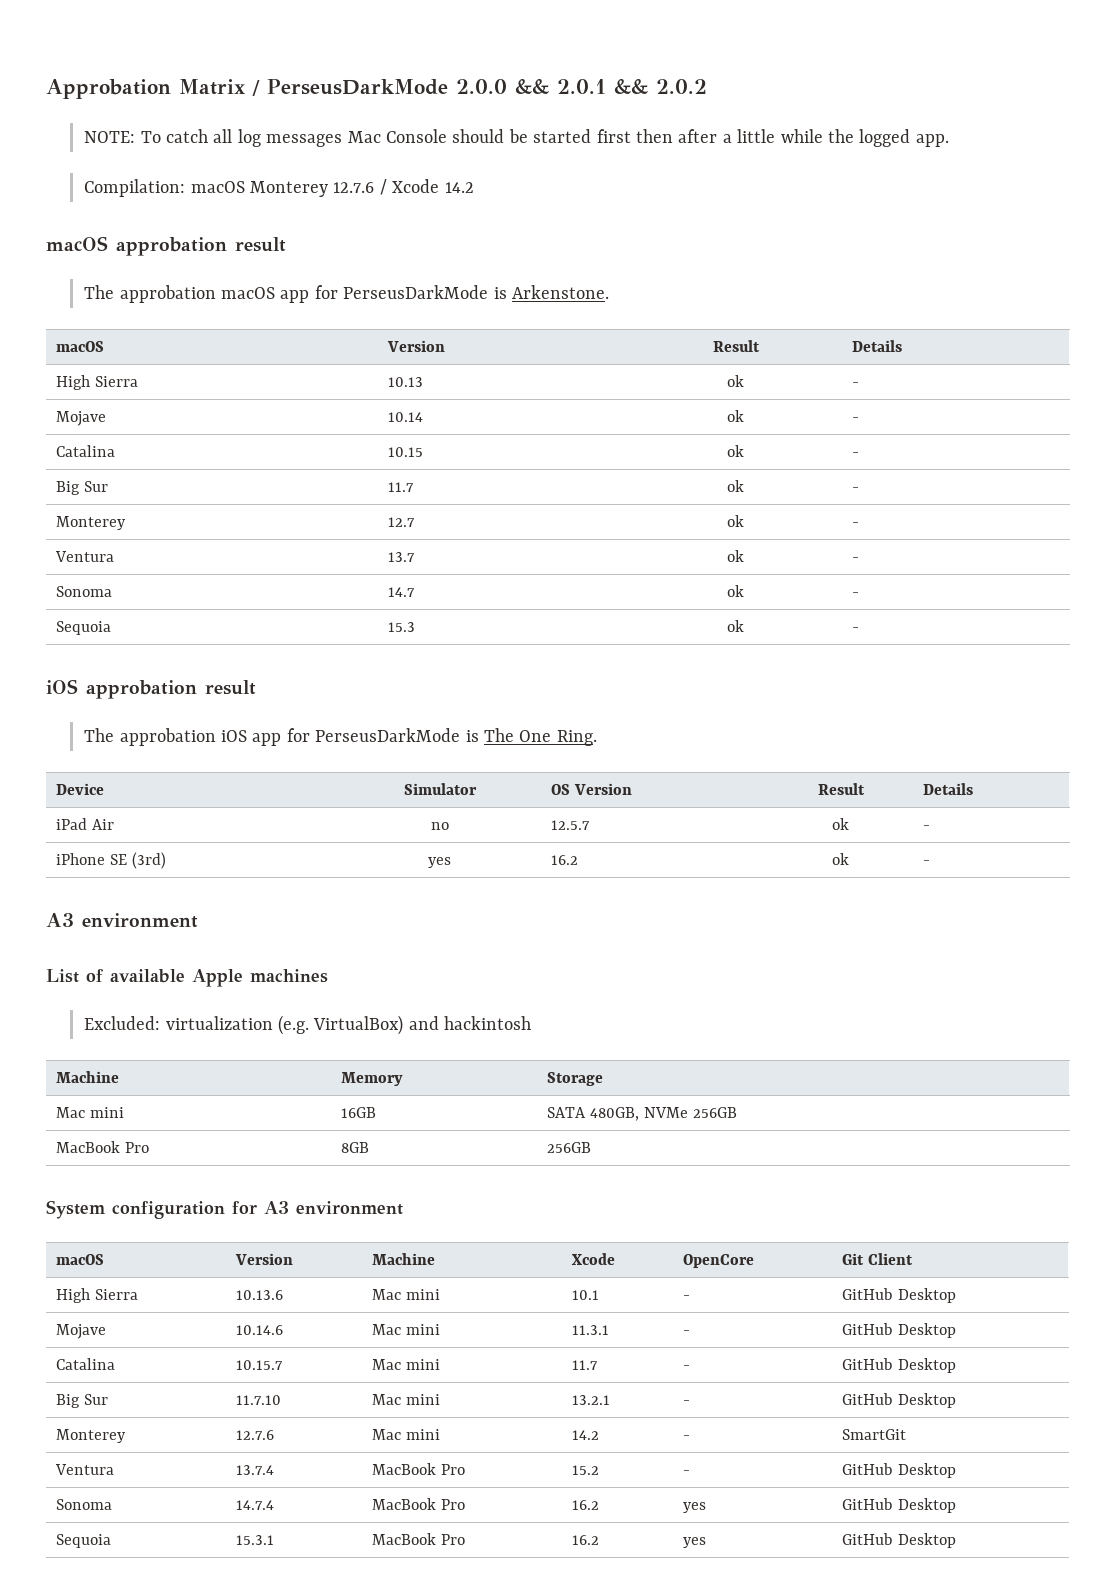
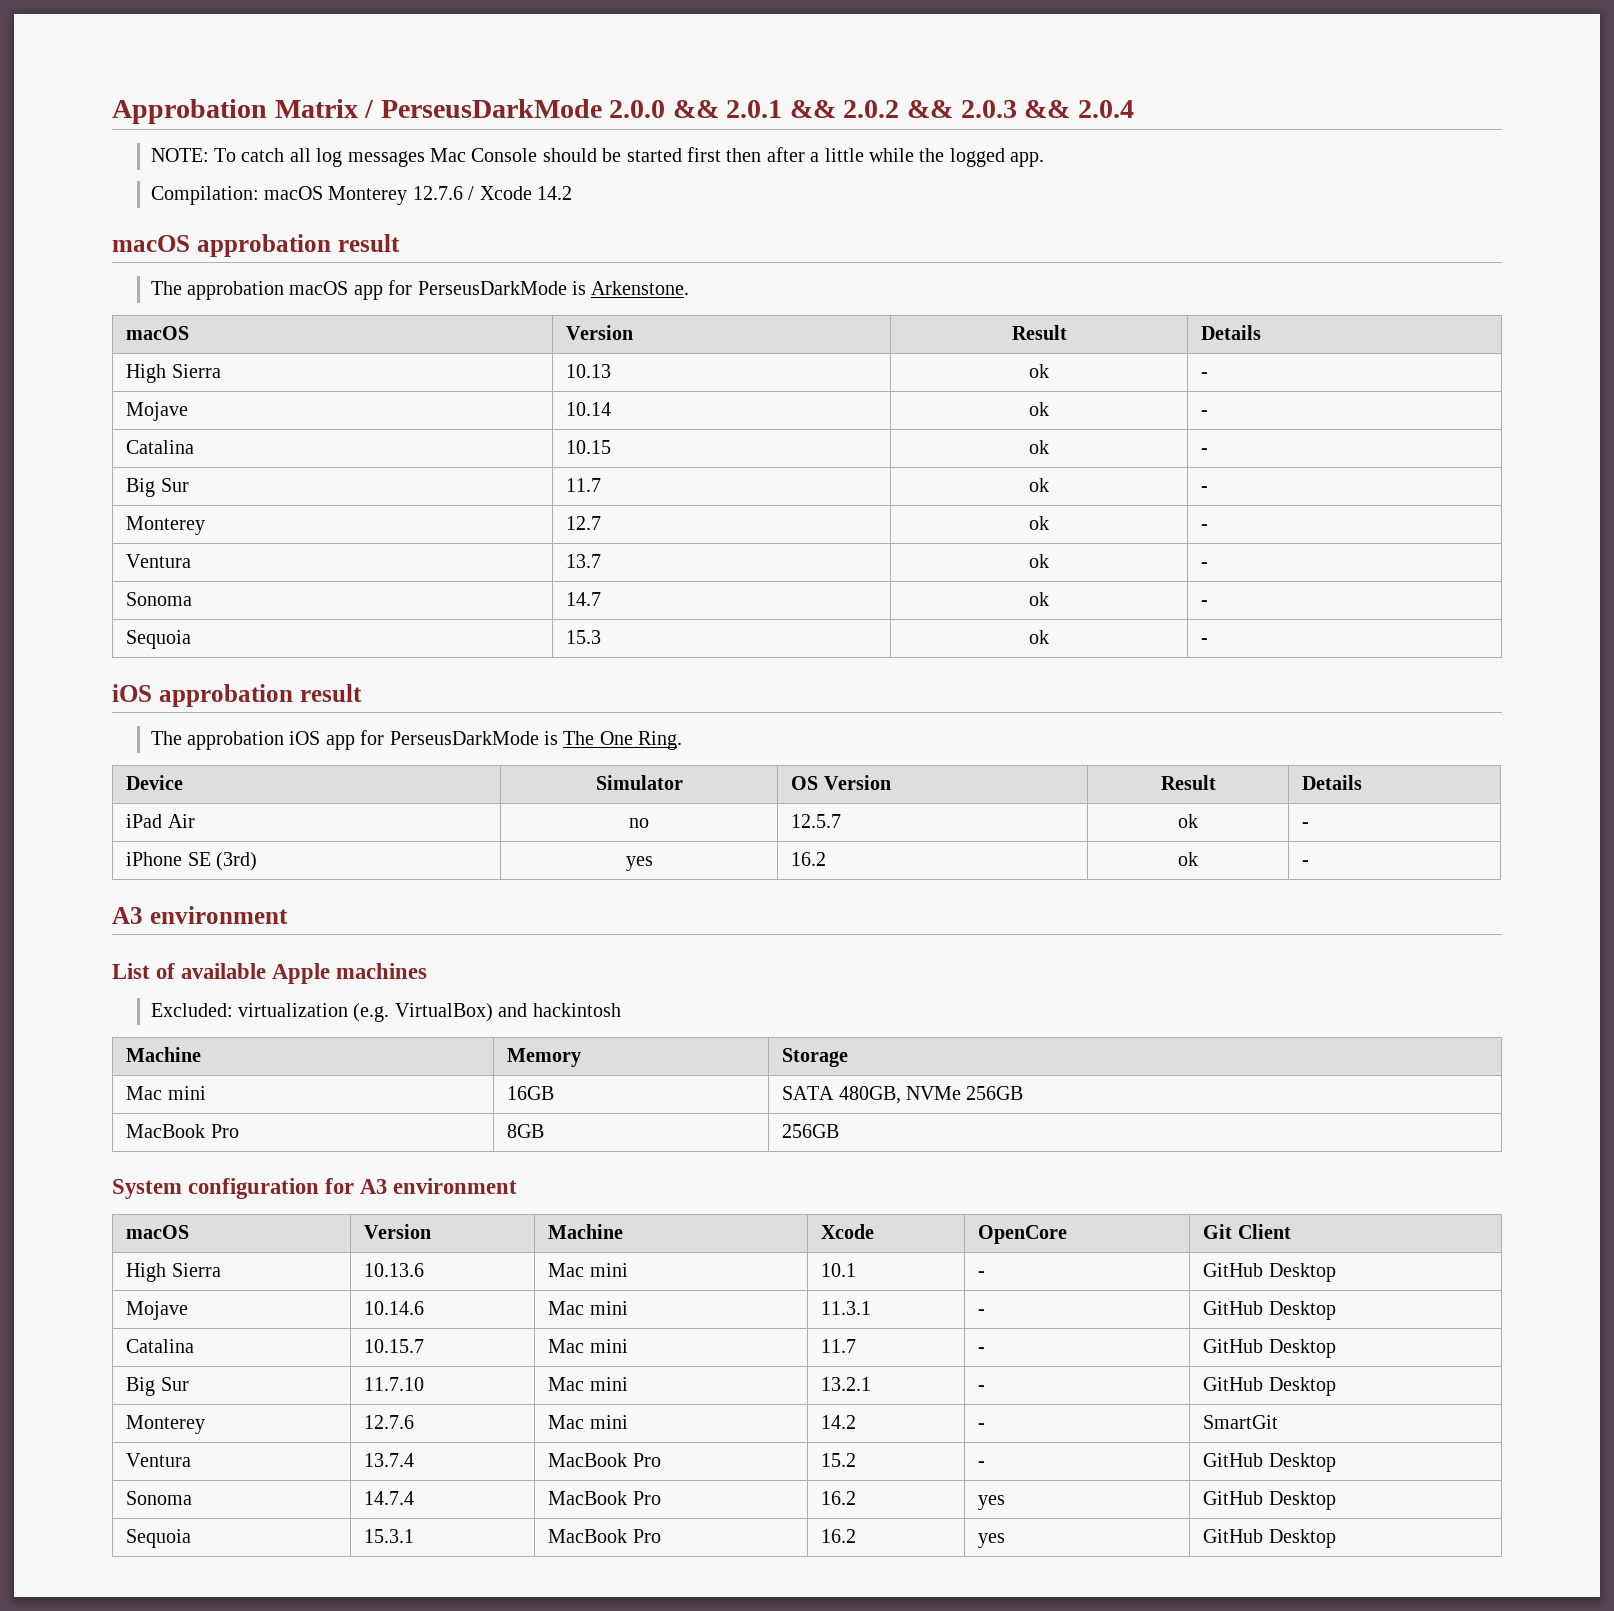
(707, 86) none -> [907,100,1134,118] && 2.0.3 && 2.0.4

